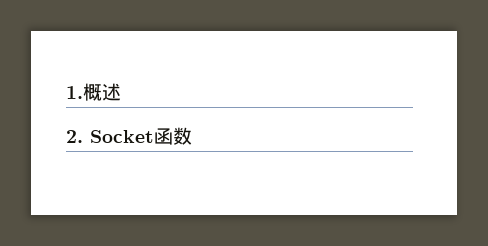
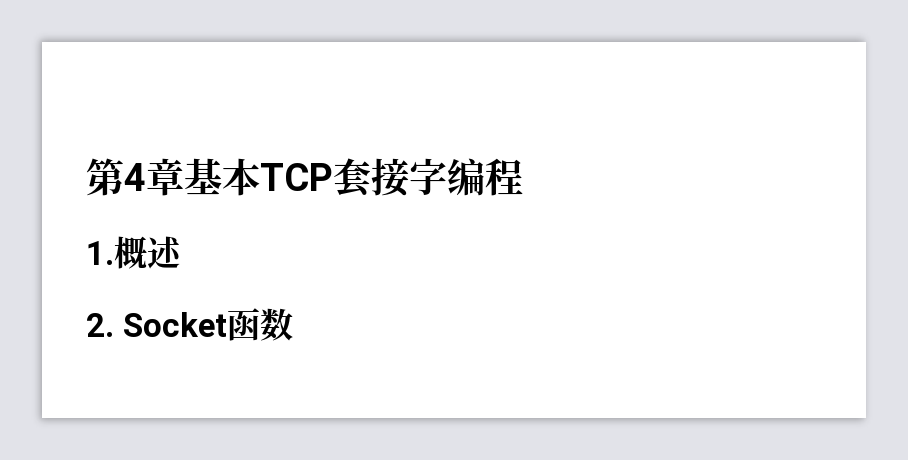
(66, 92) none -> [86,158,523,198] 第4章基本TCP套接字编程 //

